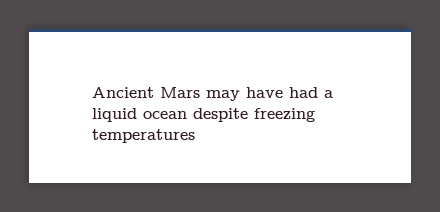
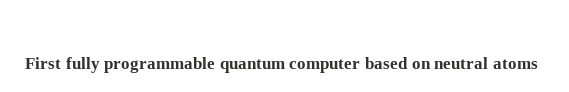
[92,87,333,101] [92,108,315,122] [92,129,195,143] Ancient Mars may have had a liquid ocean despite freezing temperatures -> [25,57,538,73] First fully programmable quantum computer based on neutral atoms

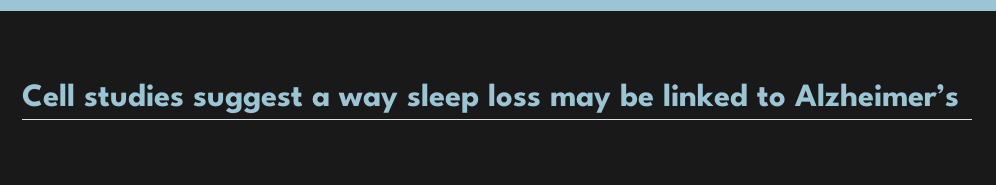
[25,57,538,73] First fully programmable quantum computer based on neutral atoms -> [22,83,959,114] Cell studies suggest a way sleep loss may be linked to Alzheimer’s

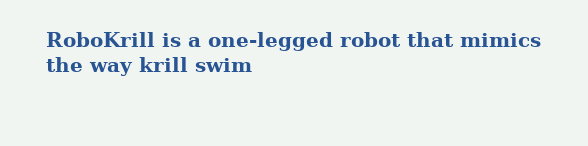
[22,83,959,114] Cell studies suggest a way sleep loss may be linked to Alzheimer’s -> [46,32,541,51] [46,57,252,76] RoboKrill is a one-legged robot that mimics the way krill swim

